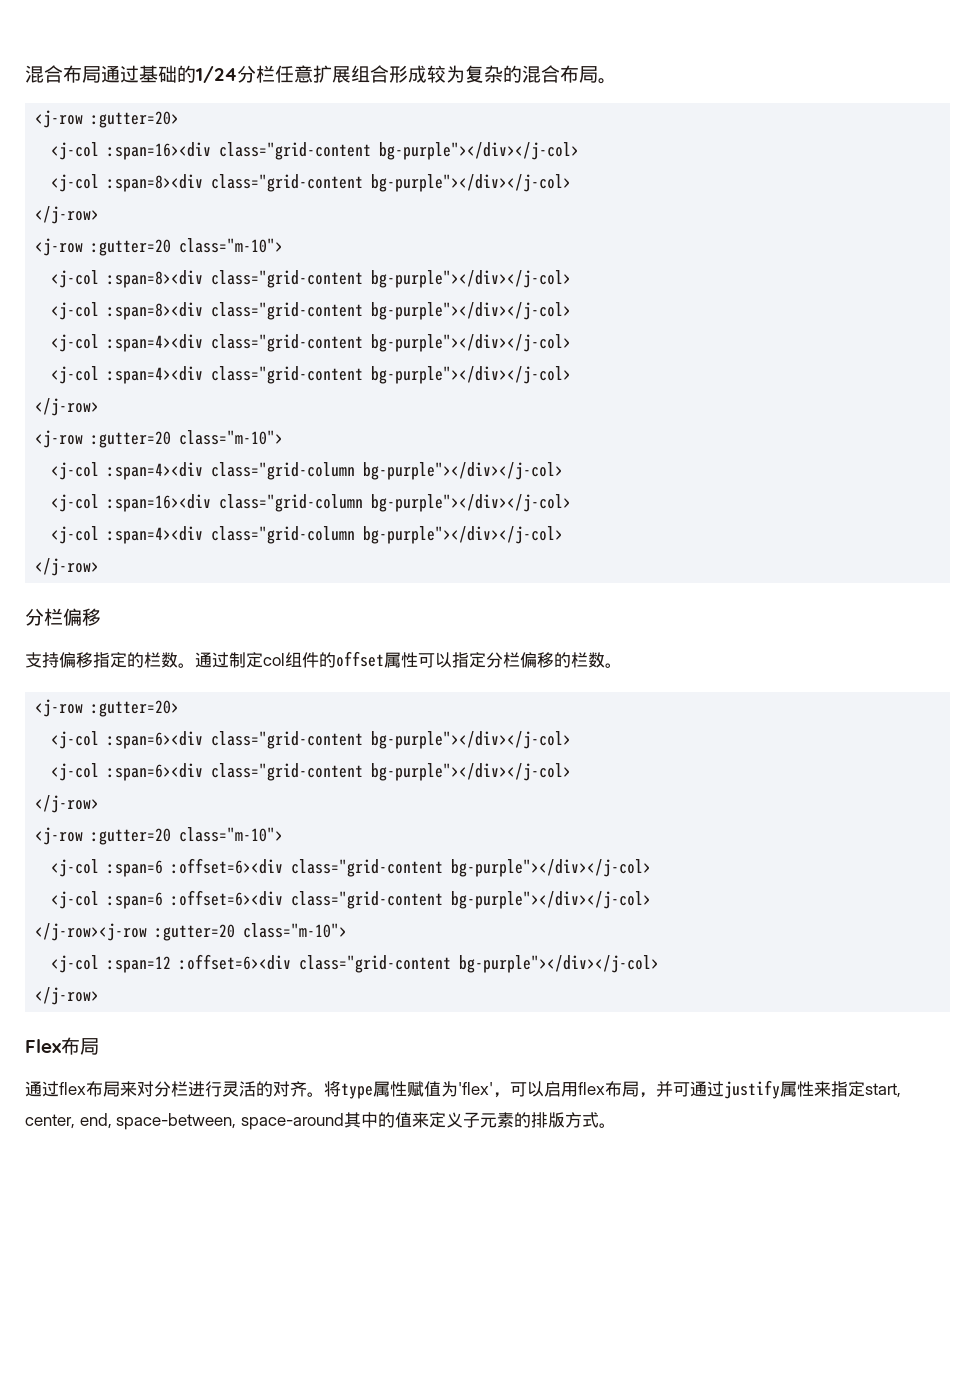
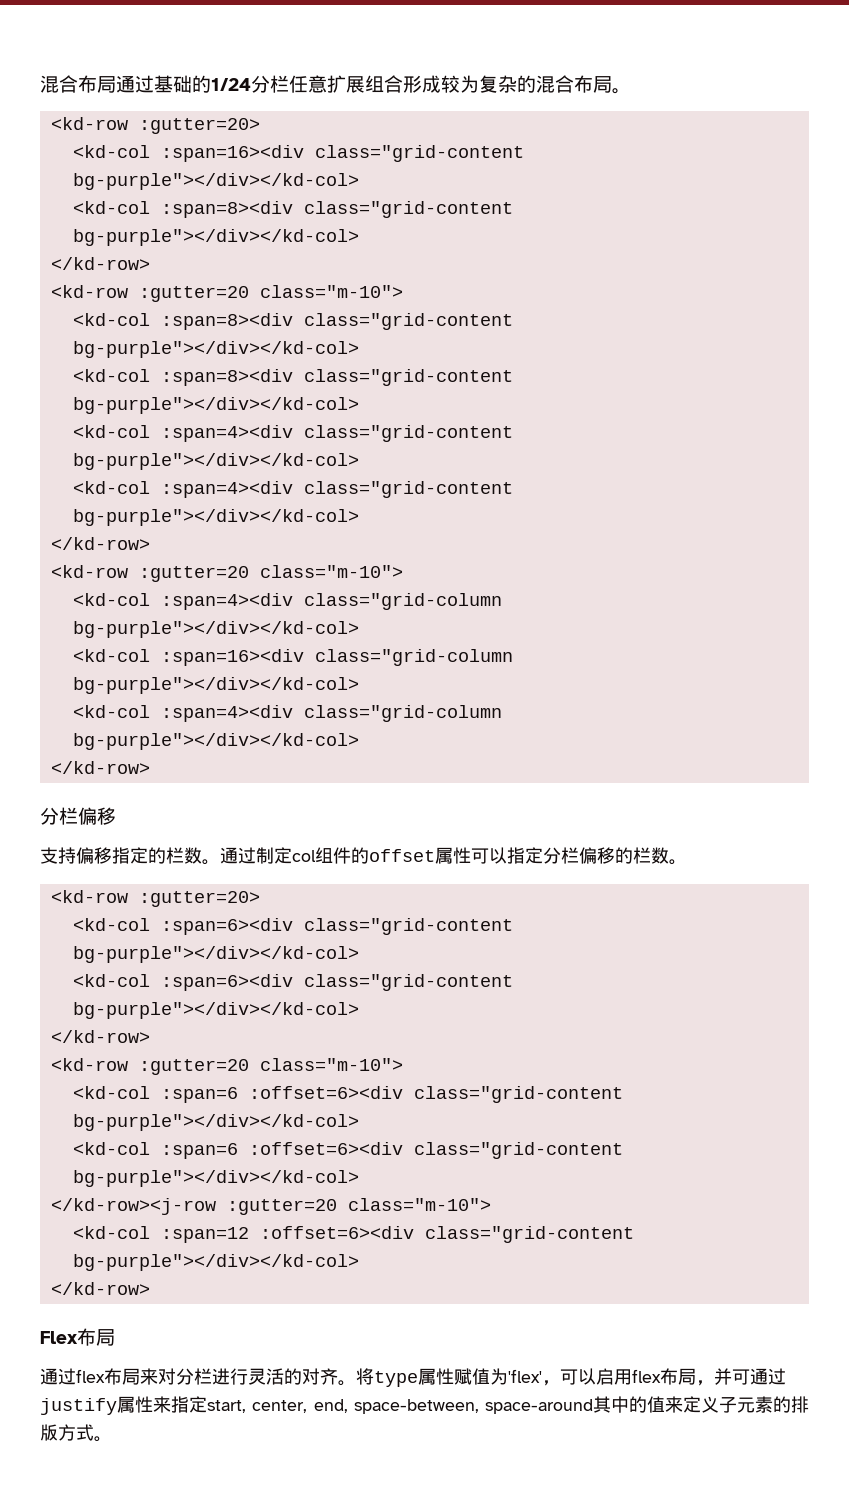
[35,110,180,128] [51,142,100,160] <j-row :gutter=20> // <j-col -> [50,117,260,134] [72,145,150,158] <kd-row :gutter=20> // <kd-col
[379,142,580,160] [51,174,572,192] [35,206,100,224] [35,238,284,256] [51,270,572,288] [51,302,572,320] [51,334,572,352] [51,366,572,384] [35,398,100,416] [35,430,284,448] [51,462,564,480] [51,494,572,512] [51,526,564,544] [35,558,100,576] bg-purple"></div></j-col> // <j-col :span=8><div class="grid-content bg-purple"></div></j-col> // </j-row> // <j-row :gutter=20 class="m-10"> // <j-col :span=8><div class="grid-content bg-purple"></div></j-col> // <j-col :span=8><div class="grid-content bg-purple"></div></j-col> // <j-col :span=4><div class="grid-content bg-purple"></div></j-col> // <j-col :span=4><div class="grid-content bg-purple"></div></j-col> // </j-row> // <j-row :gutter=20 class="m-10"> // <j-col :span=4><div class="grid-column bg-purple"></div></j-col> // <j-col :span=16><div class="grid-column bg-purple"></div></j-col> // <j-col :span=4><div class="grid-column bg-purple"></div></j-col> // </j-row> -> [72,173,359,190] [72,201,513,218] [72,229,359,246] [50,257,150,270] [50,285,403,302] [72,313,513,330] [72,341,359,358] [72,369,513,386] [72,397,359,414] [72,425,513,442] [72,453,359,470] [72,481,513,498] [72,509,359,526] [50,537,150,550] [50,565,403,582] [72,593,502,610] [72,621,359,638] [72,649,513,666] [72,677,359,694] [72,705,502,722] [72,733,359,750] [50,761,150,774] bg-purple"></div></kd-col> // <kd-col :span=8><div class="grid-content bg-purple"></div></kd-col> // </kd-row> // <kd-row :gutter=20 class="m-10"> // <kd-col :span=8><div class="grid-content bg-purple"></div></kd-col> // <kd-col :span=8><div class="grid-content bg-purple"></div></kd-col> // <kd-col :span=4><div class="grid-content bg-purple"></div></kd-col> // <kd-col :span=4><div class="grid-content bg-purple"></div></kd-col> // </kd-row> // <kd-row :gutter=20 class="m-10"> // <kd-col :span=4><div class="grid-column bg-purple"></div></kd-col> // <kd-col :span=16><div class="grid-column bg-purple"></div></kd-col> // <kd-col :span=4><div class="grid-column bg-purple"></div></kd-col> // </kd-row>
[35,699,180,717] [51,731,572,749] [51,763,572,781] [35,795,100,813] [35,827,284,845] [51,858,652,877] [51,890,652,909] [35,923,348,941] [51,955,100,973] <j-row :gutter=20> // <j-col :span=6><div class="grid-content bg-purple"></div></j-col> // <j-col :span=6><div class="grid-content bg-purple"></div></j-col> // </j-row> // <j-row :gutter=20 class="m-10"> // <j-col :span=6 :offset=6><div class="grid-content bg-purple"></div></j-col> // <j-col :span=6 :offset=6><div class="grid-content bg-purple"></div></j-col> // </j-row><j-row :gutter=20 class="m-10"> // <j-col -> [50,890,260,907] [72,918,513,935] [72,946,359,963] [72,974,513,991] [72,1002,359,1019] [50,1030,150,1043] [50,1058,403,1075] [72,1086,623,1103] [72,1114,359,1131] [72,1142,623,1159] [72,1170,359,1187] [50,1198,491,1215] [72,1226,150,1239] <kd-row :gutter=20> // <kd-col :span=6><div class="grid-content bg-purple"></div></kd-col> // <kd-col :span=6><div class="grid-content bg-purple"></div></kd-col> // </kd-row> // <kd-row :gutter=20 class="m-10"> // <kd-col :span=6 :offset=6><div class="grid-content bg-purple"></div></kd-col> // <kd-col :span=6 :offset=6><div class="grid-content bg-purple"></div></kd-col> // </kd-row><j-row :gutter=20 class="m-10"> // <kd-col
[459,955,660,973] [35,987,100,1005] bg-purple"></div></j-col> // </j-row> -> [72,1254,359,1271] [50,1282,150,1295] bg-purple"></div></kd-col> // </kd-row>

